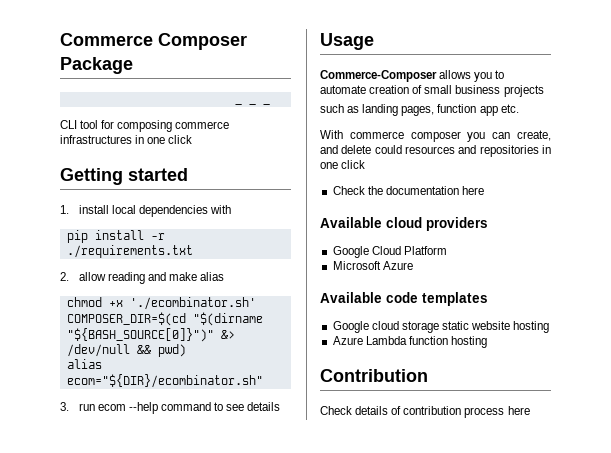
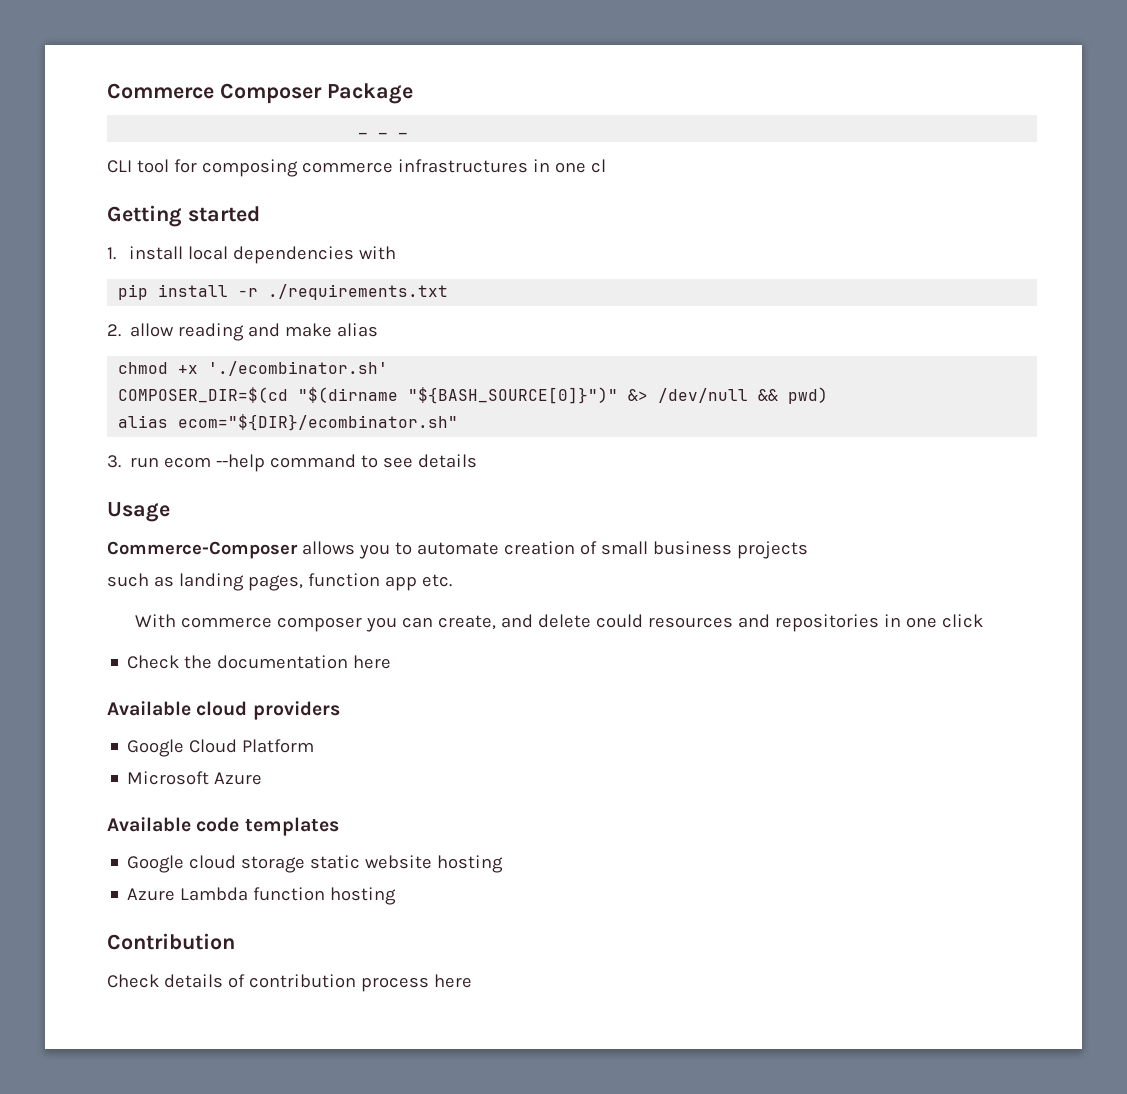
[168,135,193,144] click -> [590,159,606,173] cl

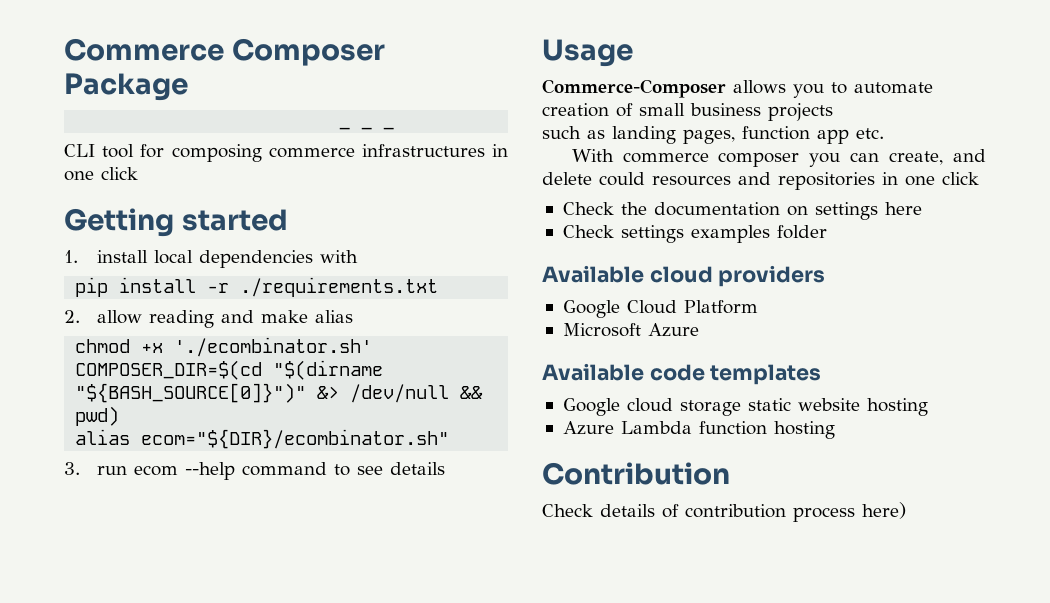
[590,159,606,173] cl -> [101,167,138,180] click
[353,655,392,669] here -> [786,202,922,220] [562,225,827,243] on settings here // Check settings examples folder
[433,974,472,988] here -> [862,502,906,519] here)

